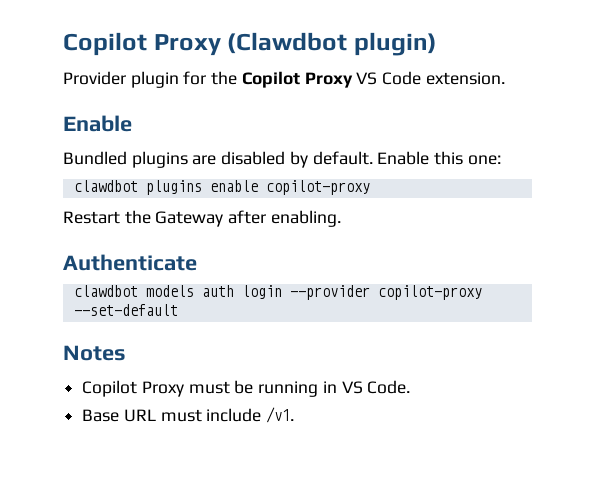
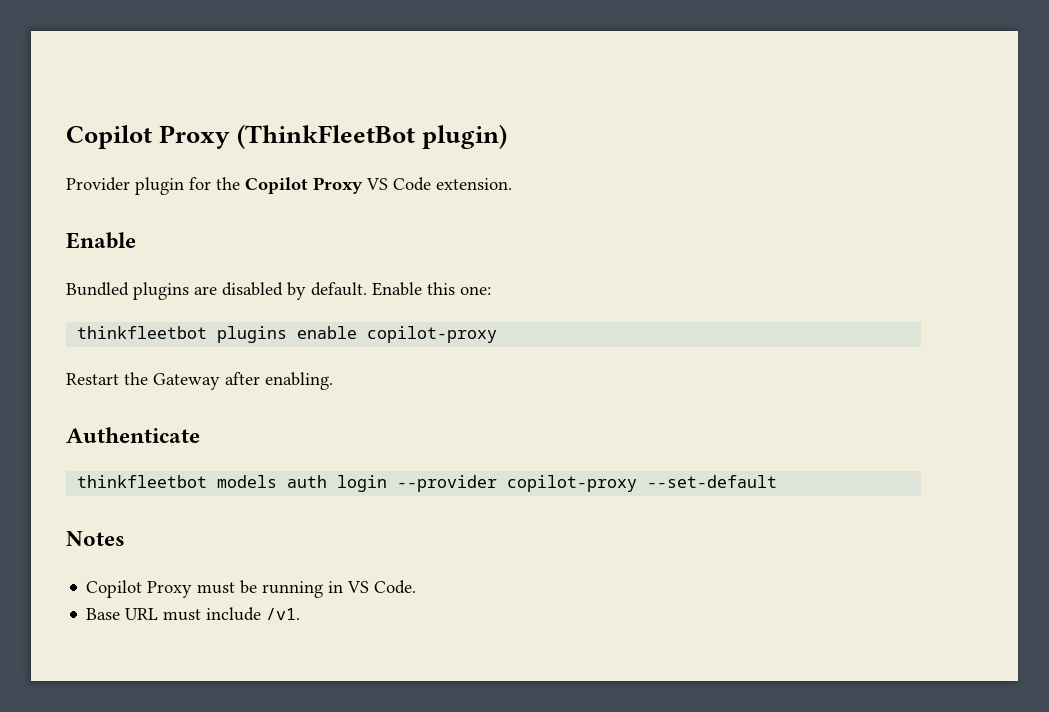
[63,32,348,56] Copilot Proxy (Clawdbot -> [66,124,416,149] Copilot Proxy (ThinkFleetBot
[73,180,138,192] clawdbot -> [77,326,208,339] thinkfleetbot
[73,285,138,297] clawdbot -> [77,475,208,488] thinkfleetbot

